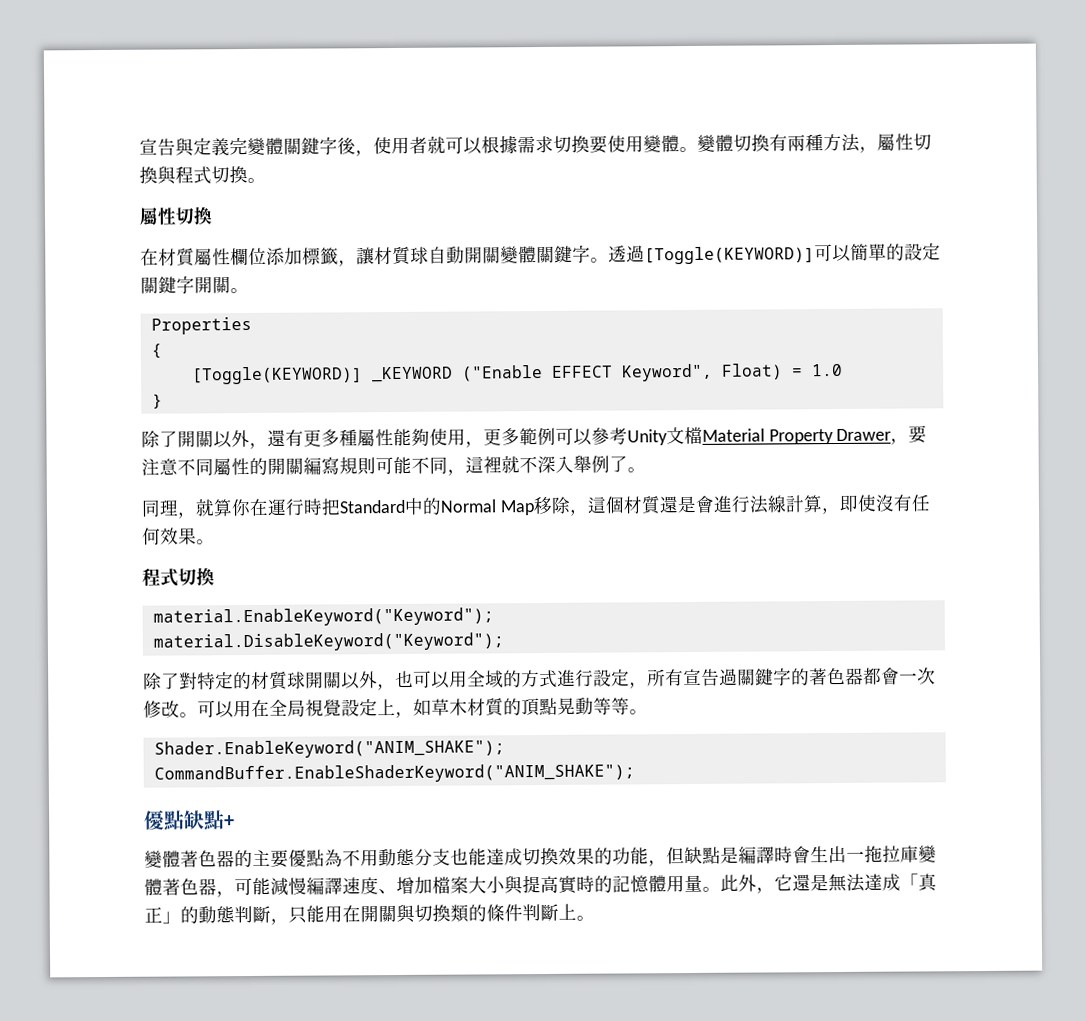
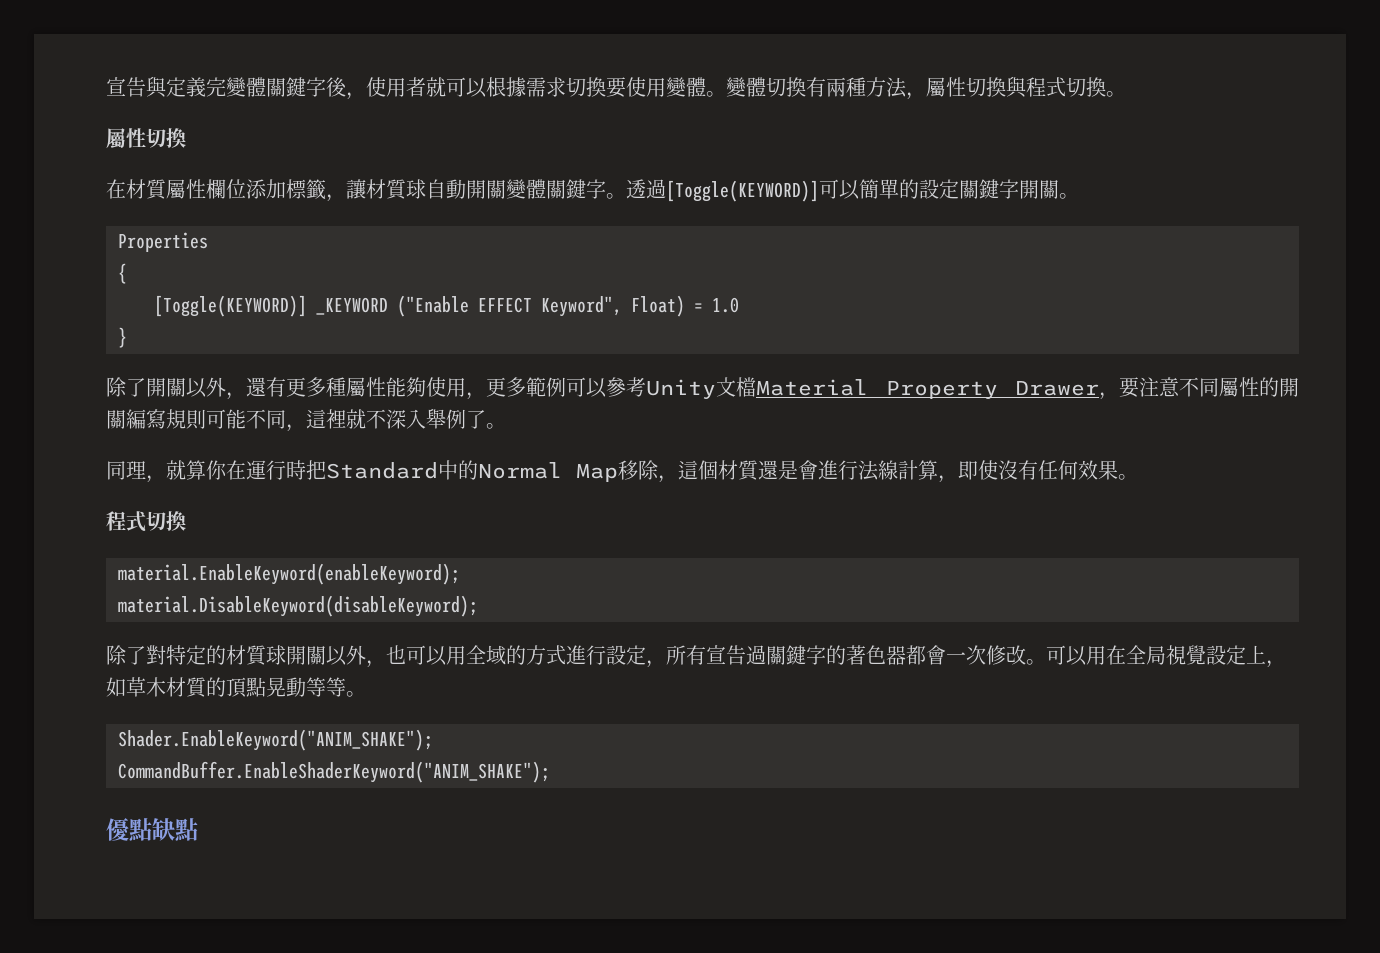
[152,607,494,627] [152,632,504,652] material.EnableKeyword("Keyword"); // material.DisableKeyword("Keyword"); -> [118,563,460,585] [118,595,478,617] material.EnableKeyword(enableKeyword); // material.DisableKeyword(disableKeyword);
[224,815,235,828] [144,845,937,868] [144,873,937,898] [144,903,595,925] + // 變體著色器的主要優點為不用動態分支也能達成切換效果的功能，但缺點是編譯時會生出一拖拉庫變體著色器，可能減慢編譯速度、增加檔案大小與提高實時的記憶體用量。此外，它還是無法達成「真正」的動態判斷，只能用在開關與切換類的條件判斷上。 -> (198, 830) none

